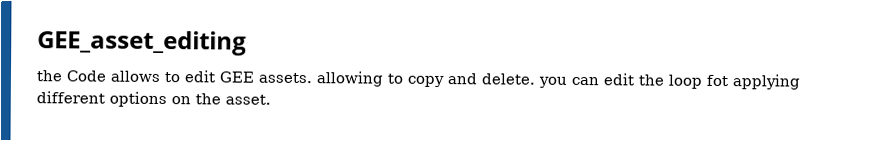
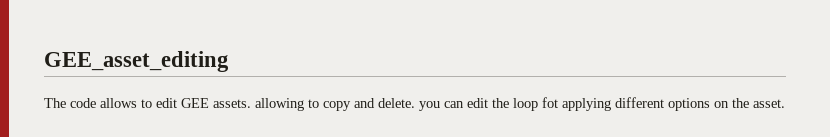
[36,70,107,82] the Code -> [44,98,96,108] The code

